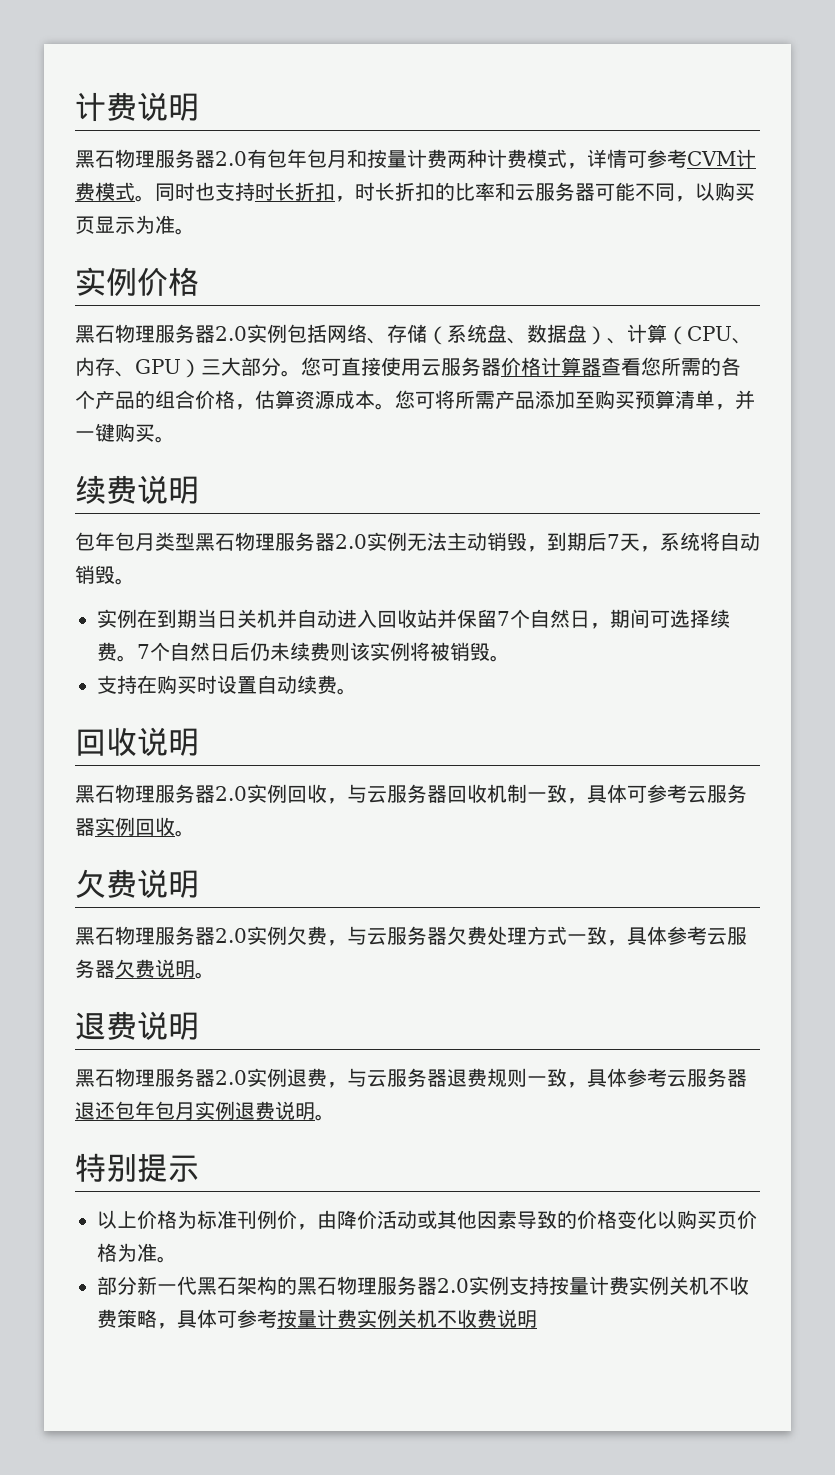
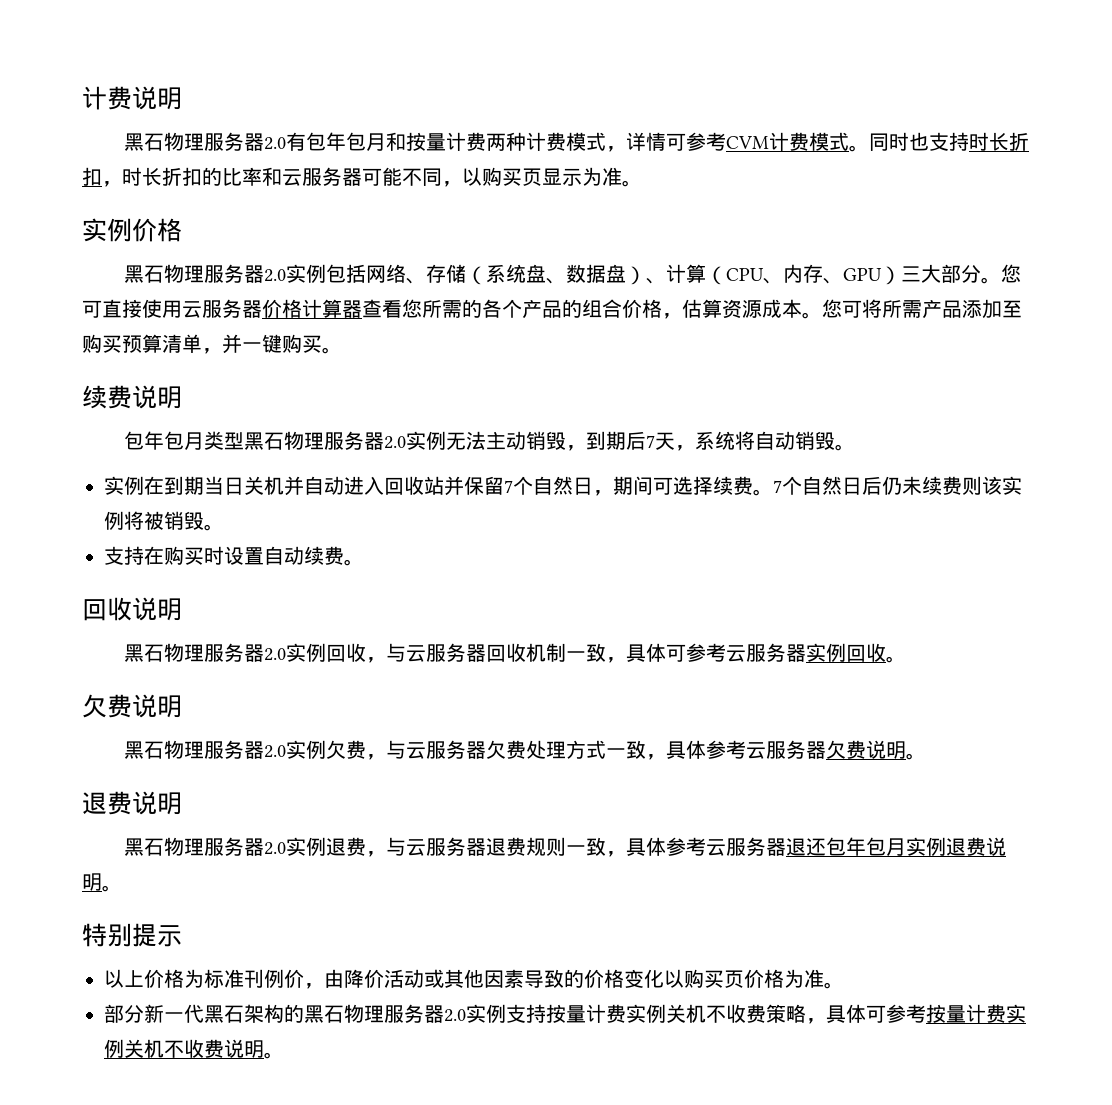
(537, 1319) none -> [264,1052,284,1059] 。

